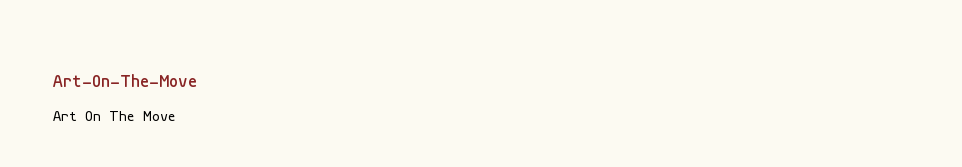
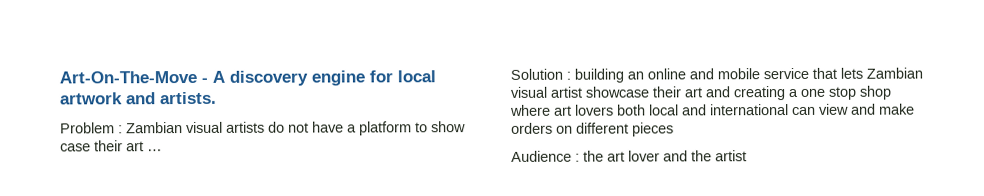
[53,111,176,121] // Art On The Move -> [201,70,436,86] [59,91,217,105] [60,121,466,136] [60,140,163,152] [510,67,923,83] [510,85,892,101] [510,103,915,116] [511,122,674,137] [511,150,747,162] - A discovery engine for local artwork and artists. // Problem : Zambian visual artists do not have a platform to show case their art … // Solution : building an online and mobile service that lets Zambian visual artist showcase their art and creating a one stop shop where art lovers both local and international can view and make orders on different pieces // Audience : the art lover and the artist

